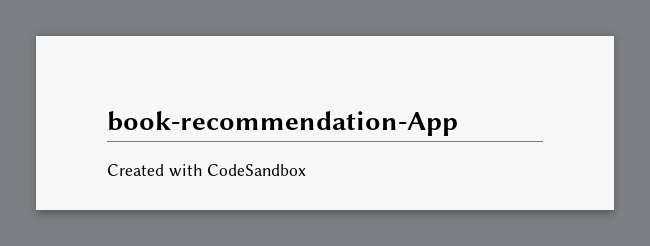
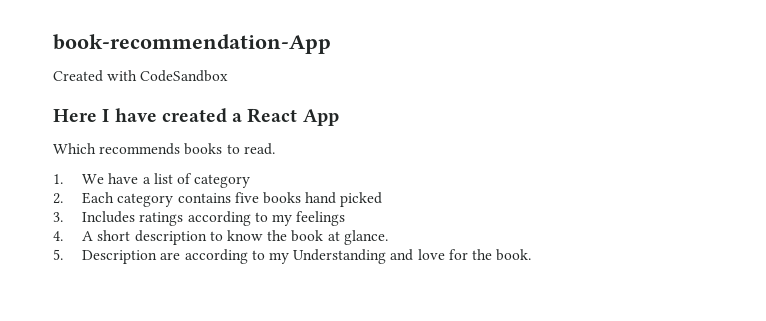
(307, 170) none -> [53,108,339,126] [53,143,275,155] [53,173,251,188] [53,192,383,207] [53,211,346,226] [53,230,388,245] [53,249,532,264] // Here I have created a React App // Which recommends books to read. // 1. We have a list of category // 2. Each category contains five books hand picked // 3. Includes ratings according to my feelings // 4. A short description to know the book at glance. // 5. Description are according to my Understanding and love for the book.

